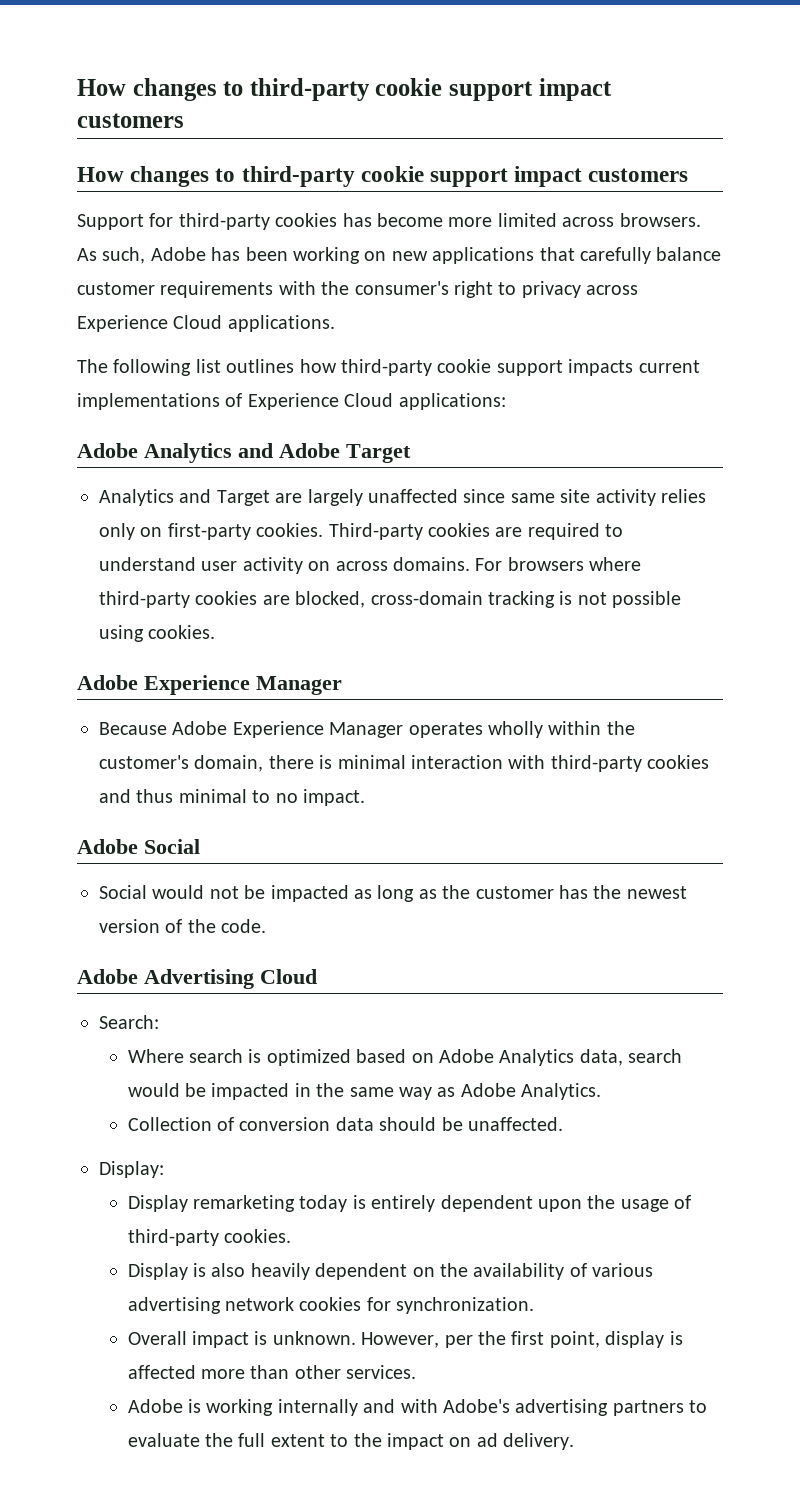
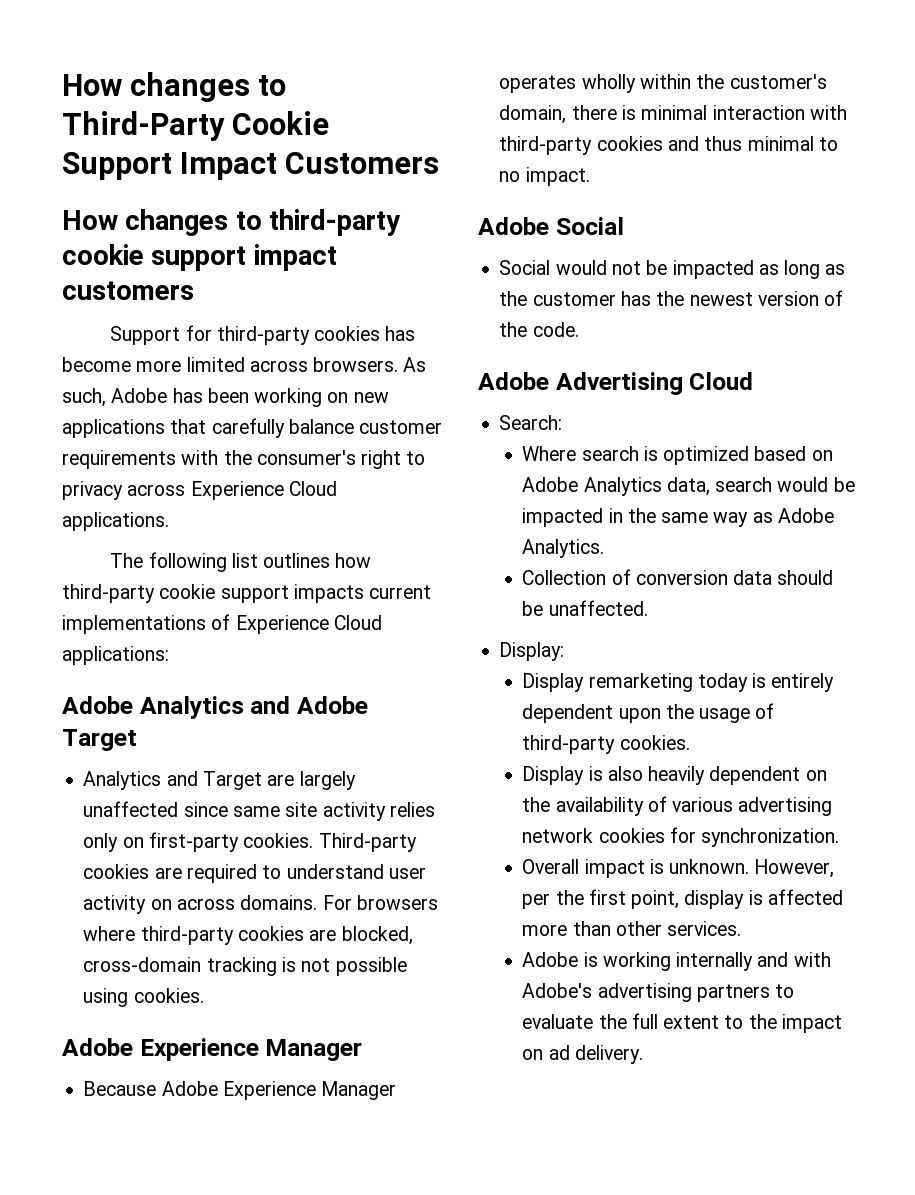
[77,78,612,101] [77,113,184,128] How changes to third-party cookie support impact customers -> [62,72,287,102] [62,111,330,141] [62,152,440,180] How changes to Third-Party Cookie Support Impact Customers

